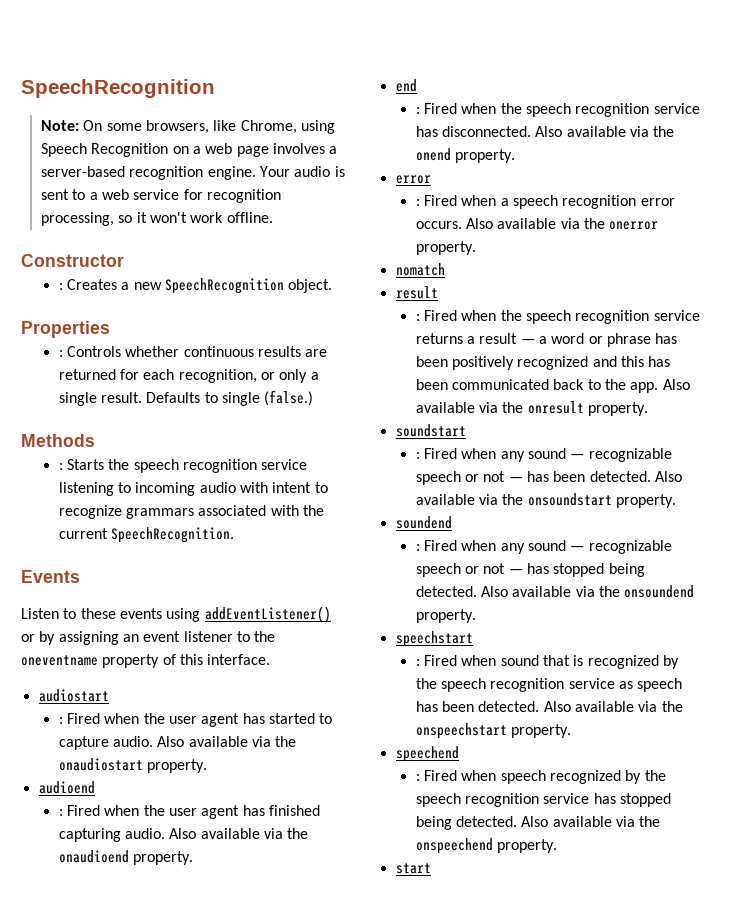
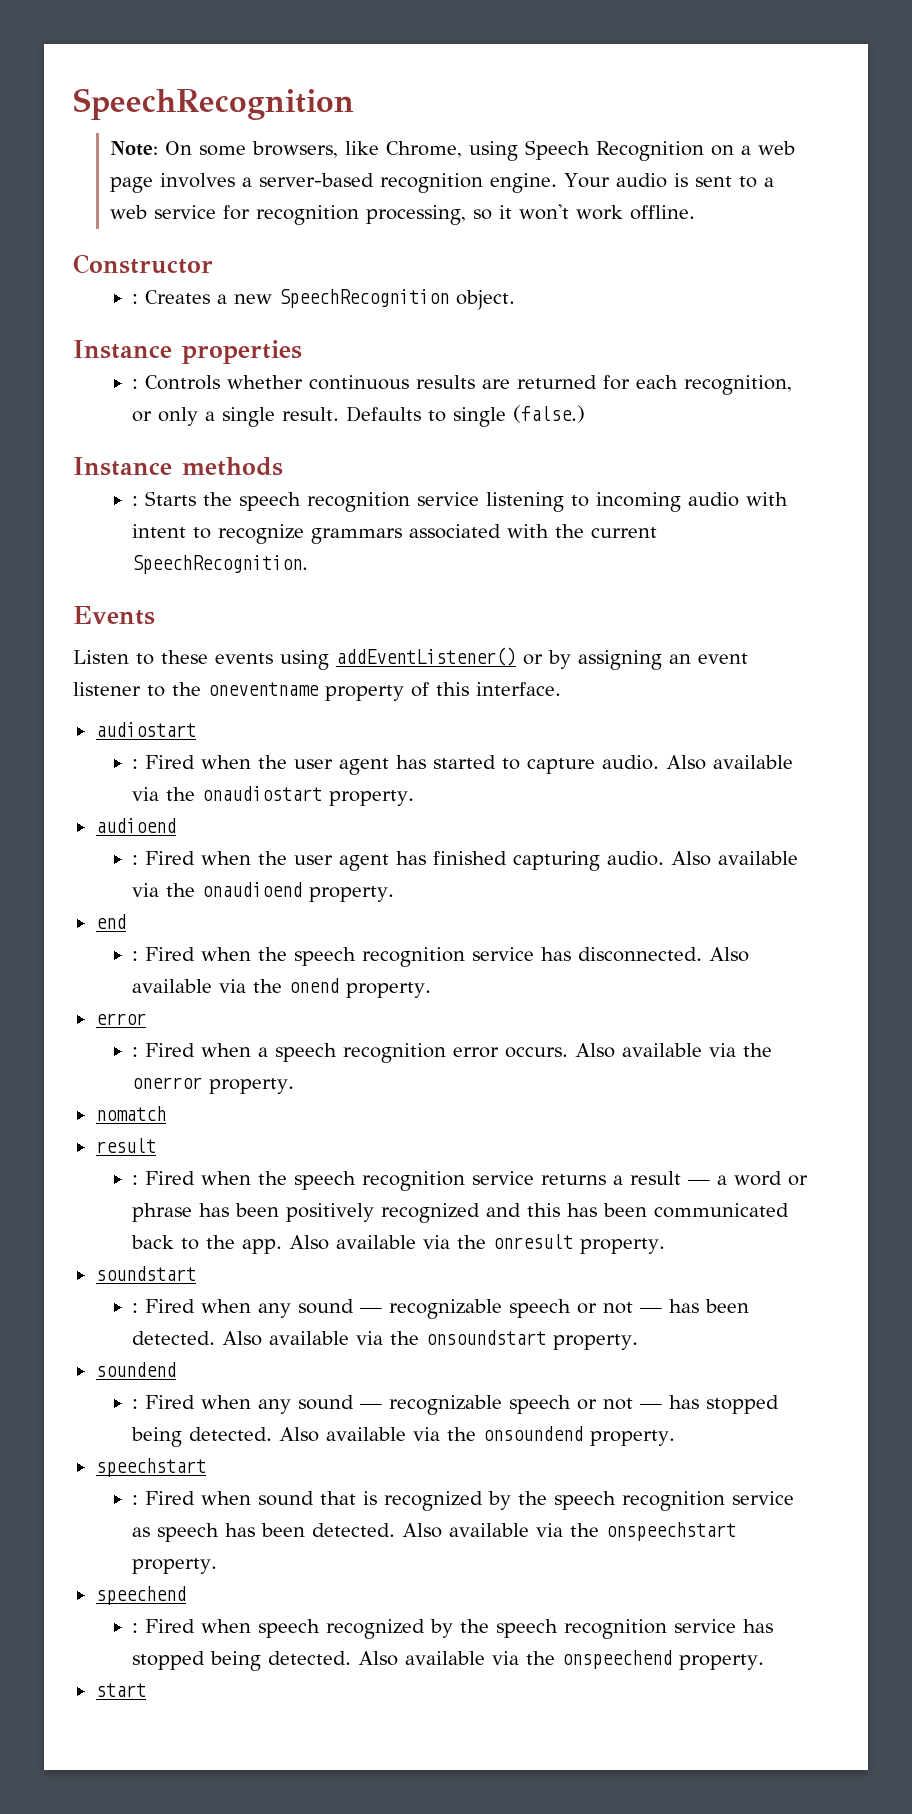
[21,321,110,338] Properties -> [73,340,302,364] Instance properties
[21,434,95,447] Methods -> [73,457,283,476] Instance methods

